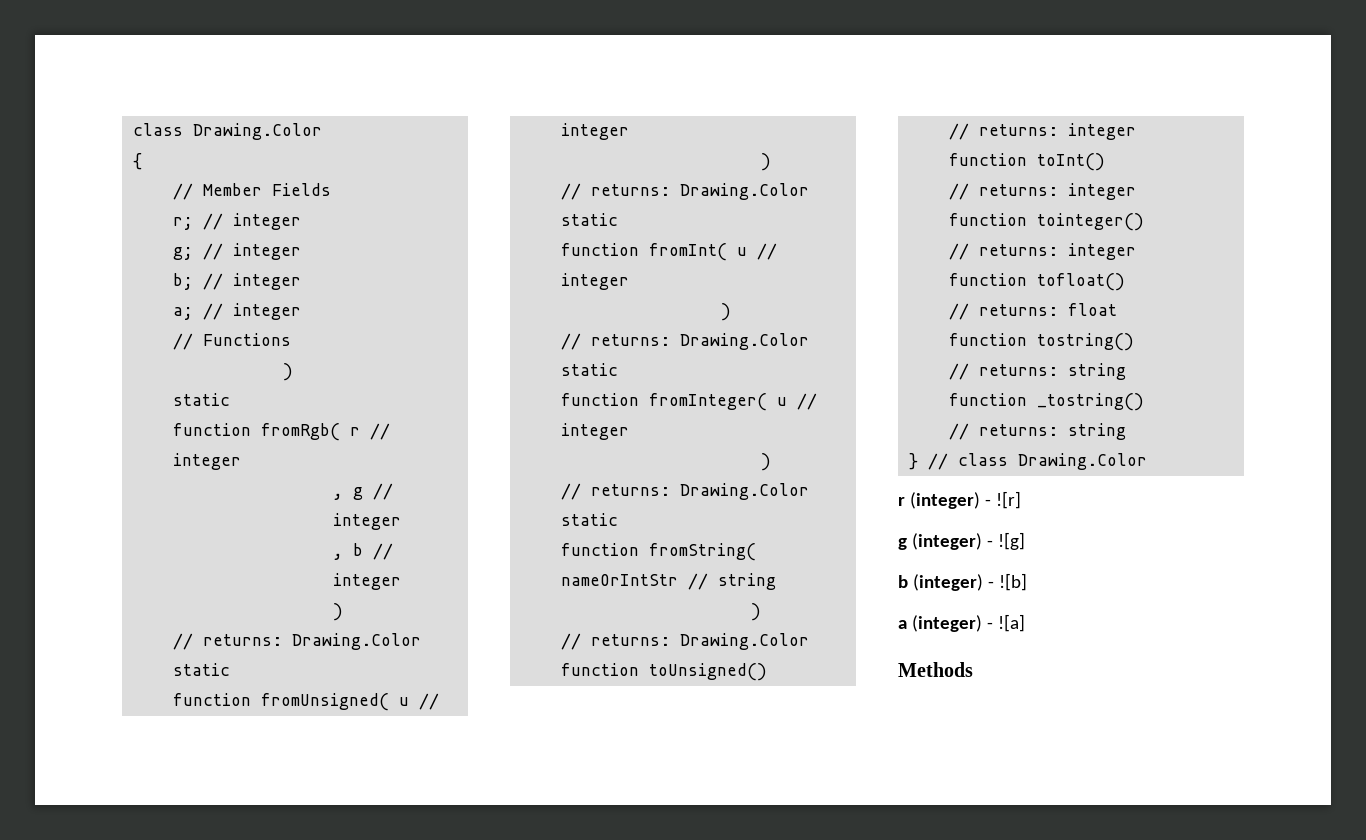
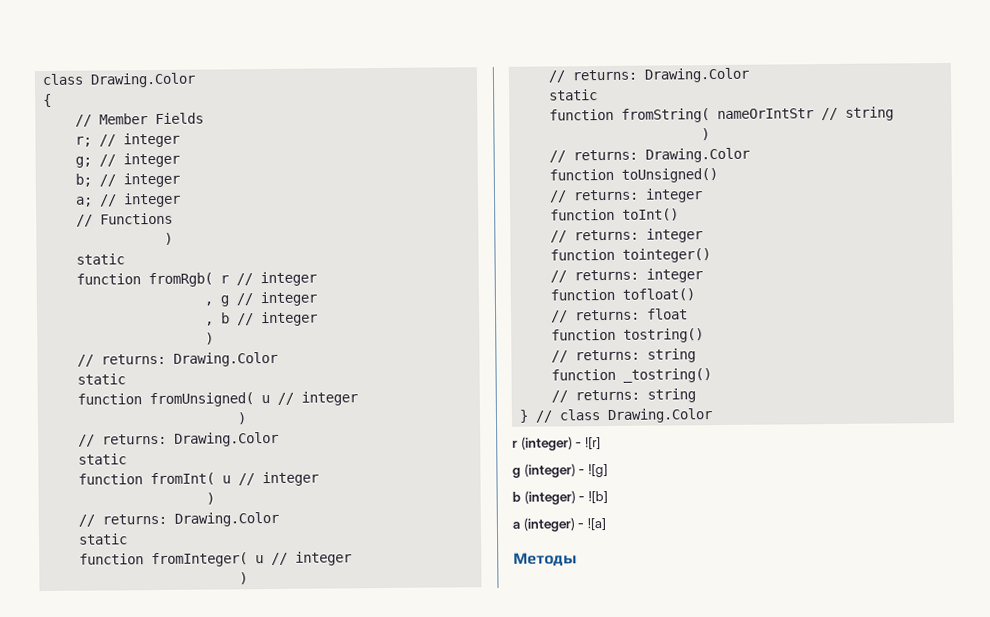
[898,662,973,677] Methods -> [513,552,577,567] Методы

